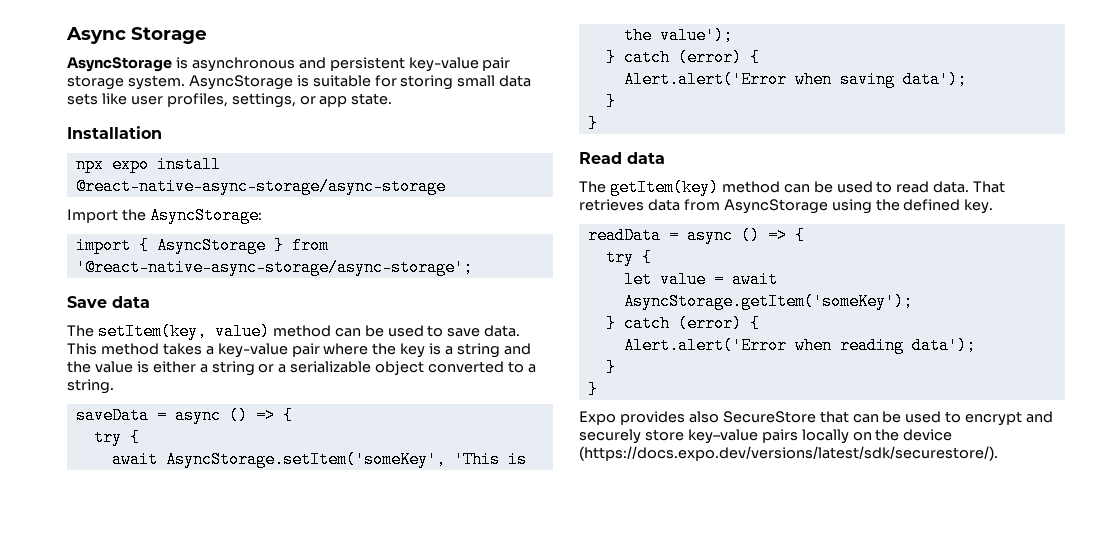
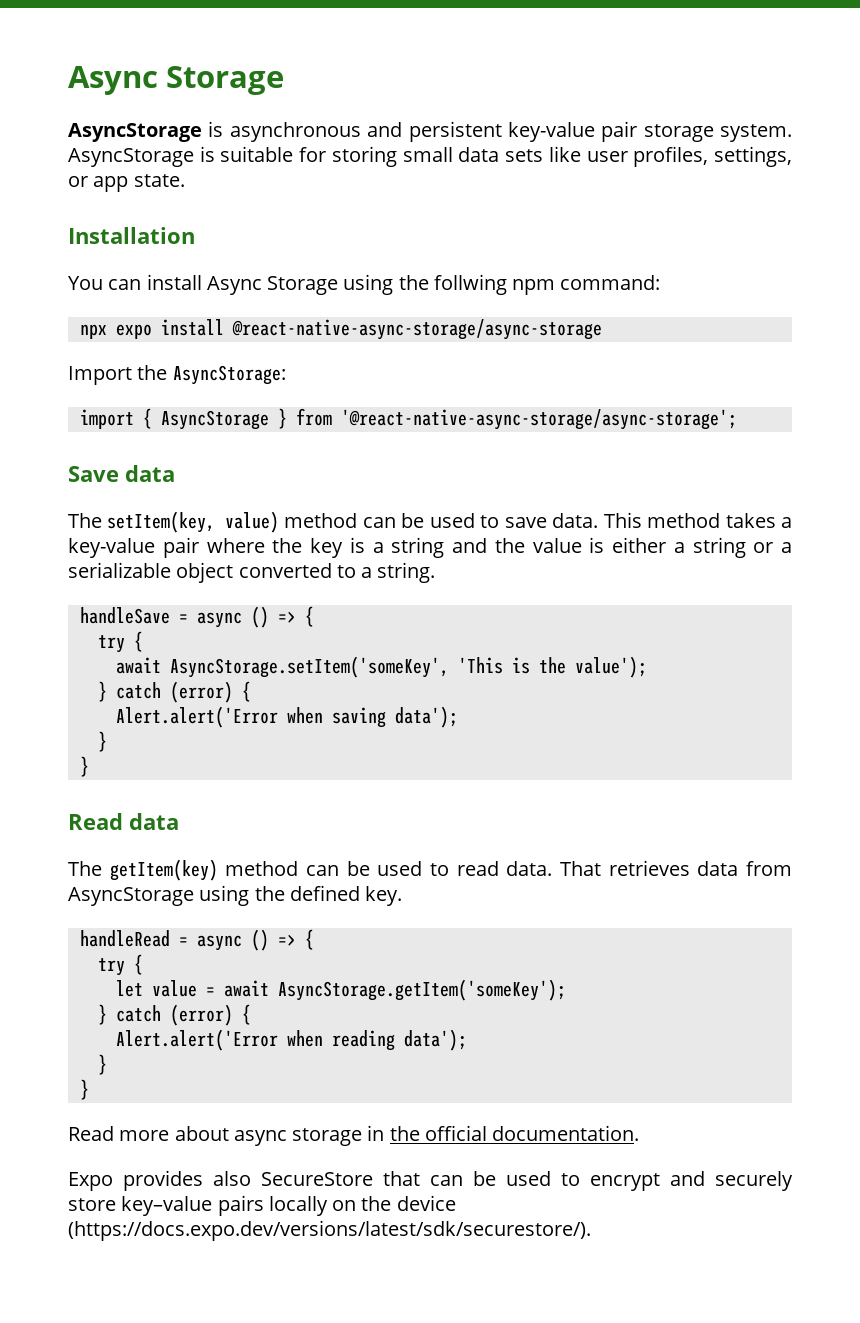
(162, 132) none -> [68,274,661,295] // You can install Async Storage using the follwing npm command:
[75,407,149,424] saveData -> [79,607,170,624] handleSave
[587,227,661,244] readData -> [79,930,170,947] handleRead
(598, 389) none -> [68,1125,640,1146] // Read more about async storage in the official documentation.

